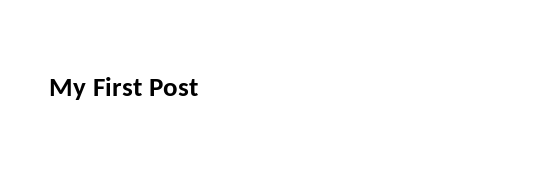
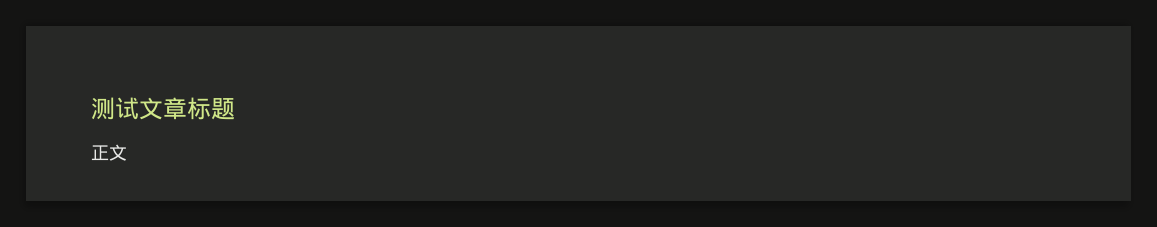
[49,77,199,100] My First Post -> [91,97,235,120] [91,144,127,161] 测试文章标题 // 正文

